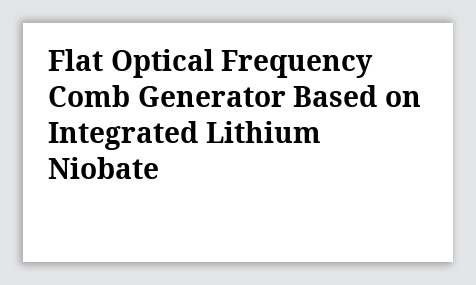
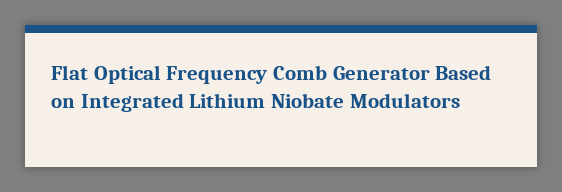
(159, 168) none -> [349,93,460,108] Modulators

